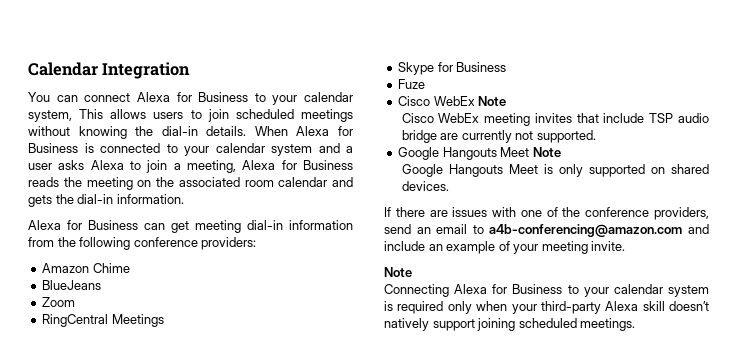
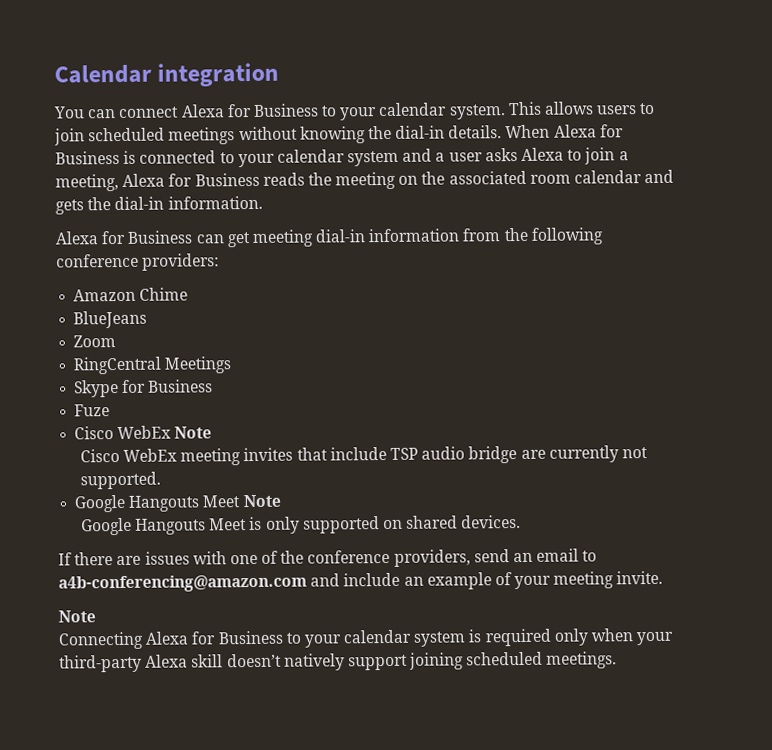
[102,62,191,79] Integration -> [157,62,280,87] integration
[28,110,72,122] system, -> [448,104,506,120] system.

